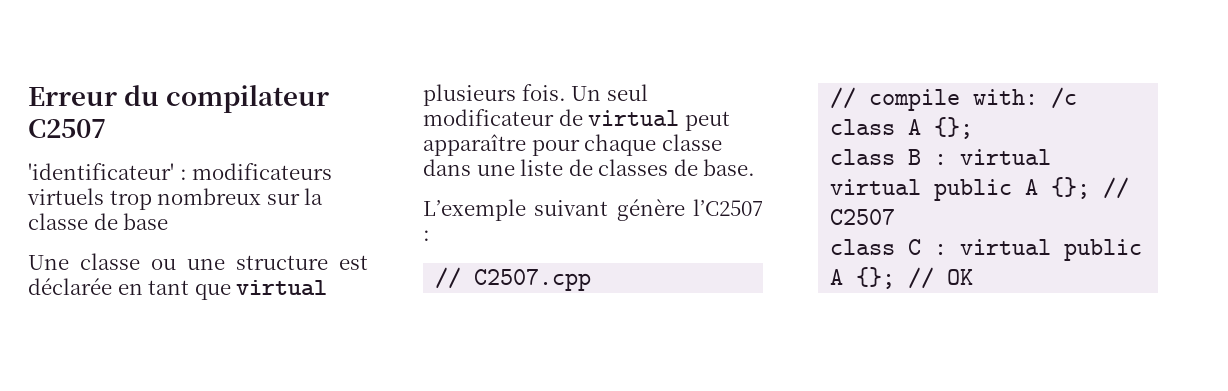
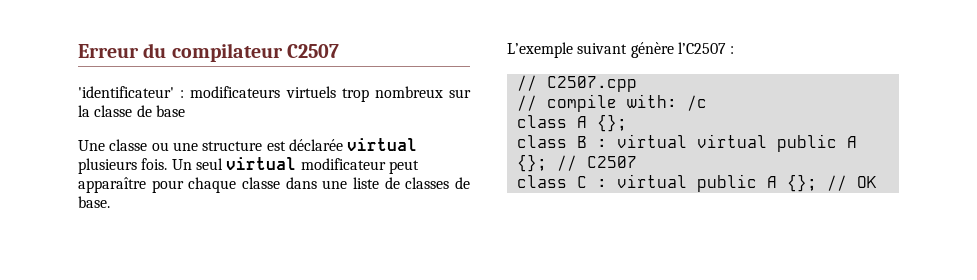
[117,280,231,300] en tant que -> (343, 145) none
[423,109,680,126] modificateur de virtual -> [226,157,386,170] virtual modificateur

